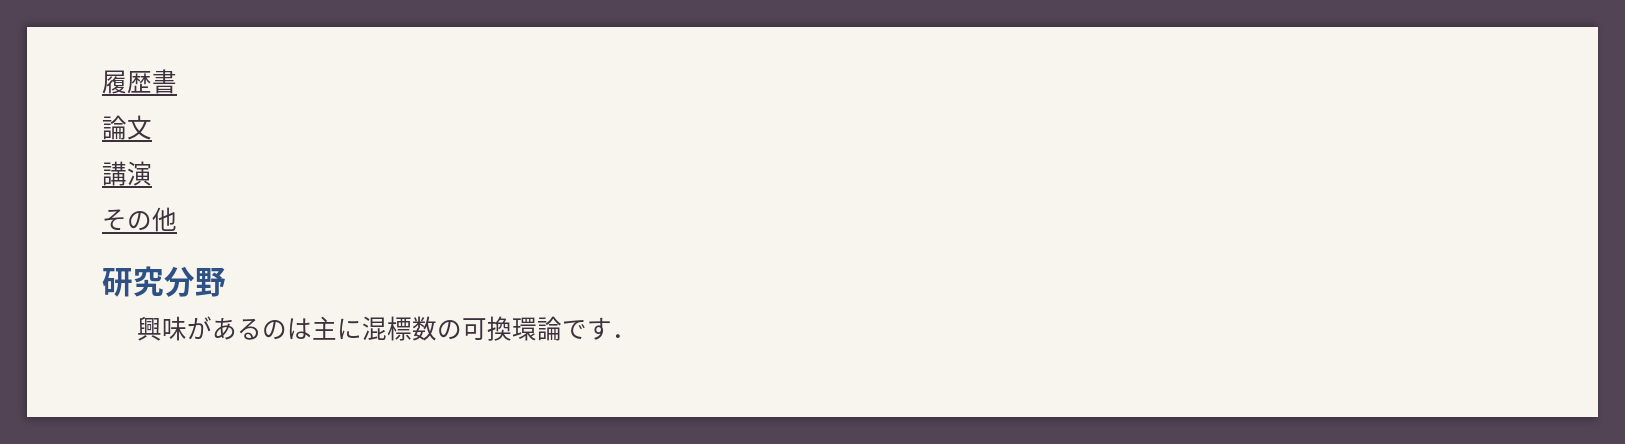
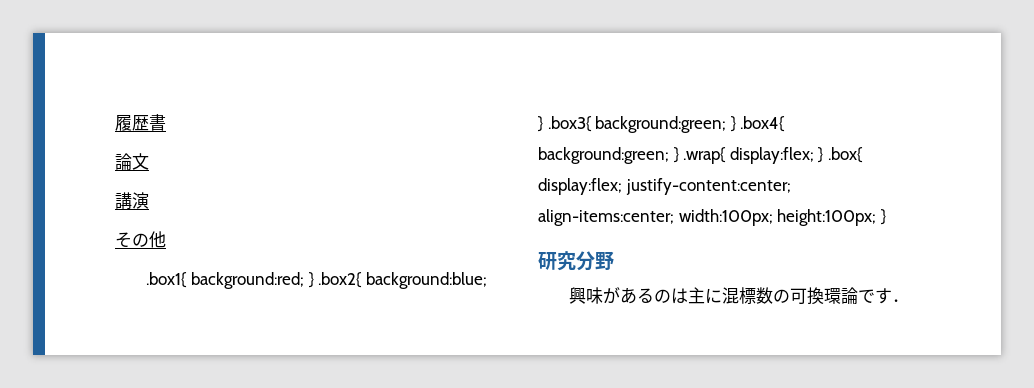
(177, 219) none -> [146,272,487,289] [538,116,786,133] [538,147,863,164] [538,178,791,195] [538,209,886,226] // .box1{ background:red; } .box2{ background:blue; } .box3{ background:green; } .box4{ background:green; } .wrap{ display:flex; } .box{ display:flex; justify-content:center; align-items:center; width:100px; height:100px; }

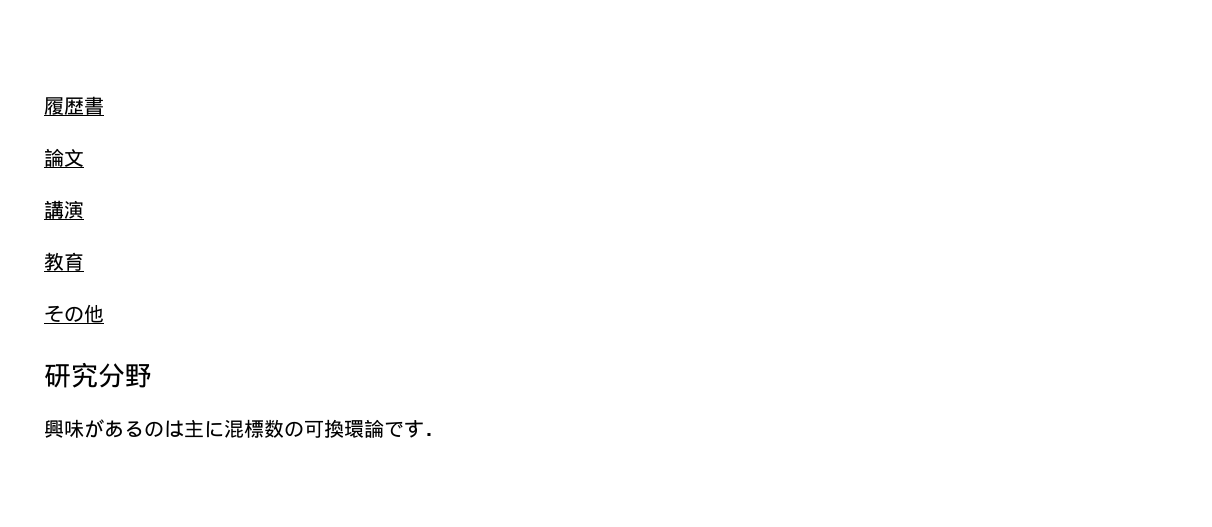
(149, 200) none -> [44,252,84,271] // 教育
[146,272,487,289] [538,116,786,133] [538,147,863,164] [538,178,791,195] [538,209,886,226] // .box1{ background:red; } .box2{ background:blue; } .box3{ background:green; } .box4{ background:green; } .wrap{ display:flex; } .box{ display:flex; justify-content:center; align-items:center; width:100px; height:100px; } -> (104, 313) none

